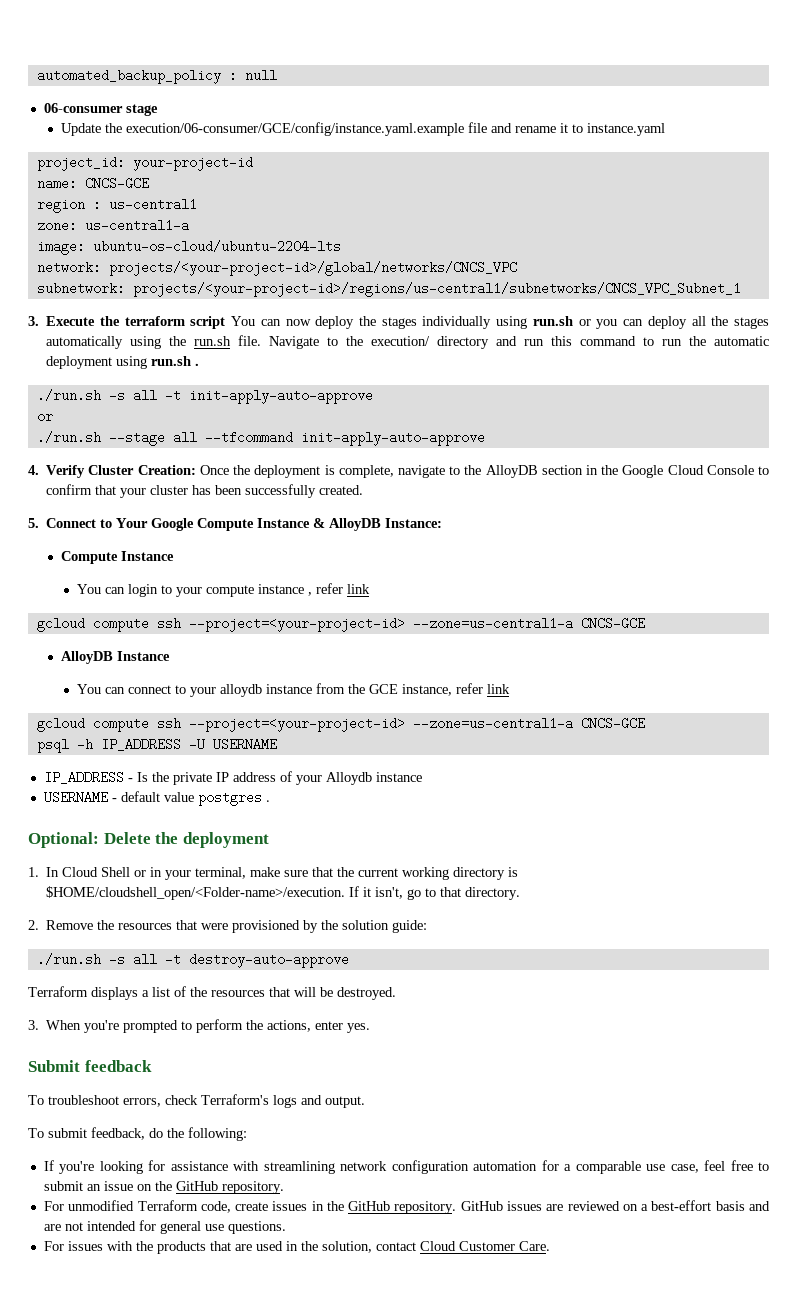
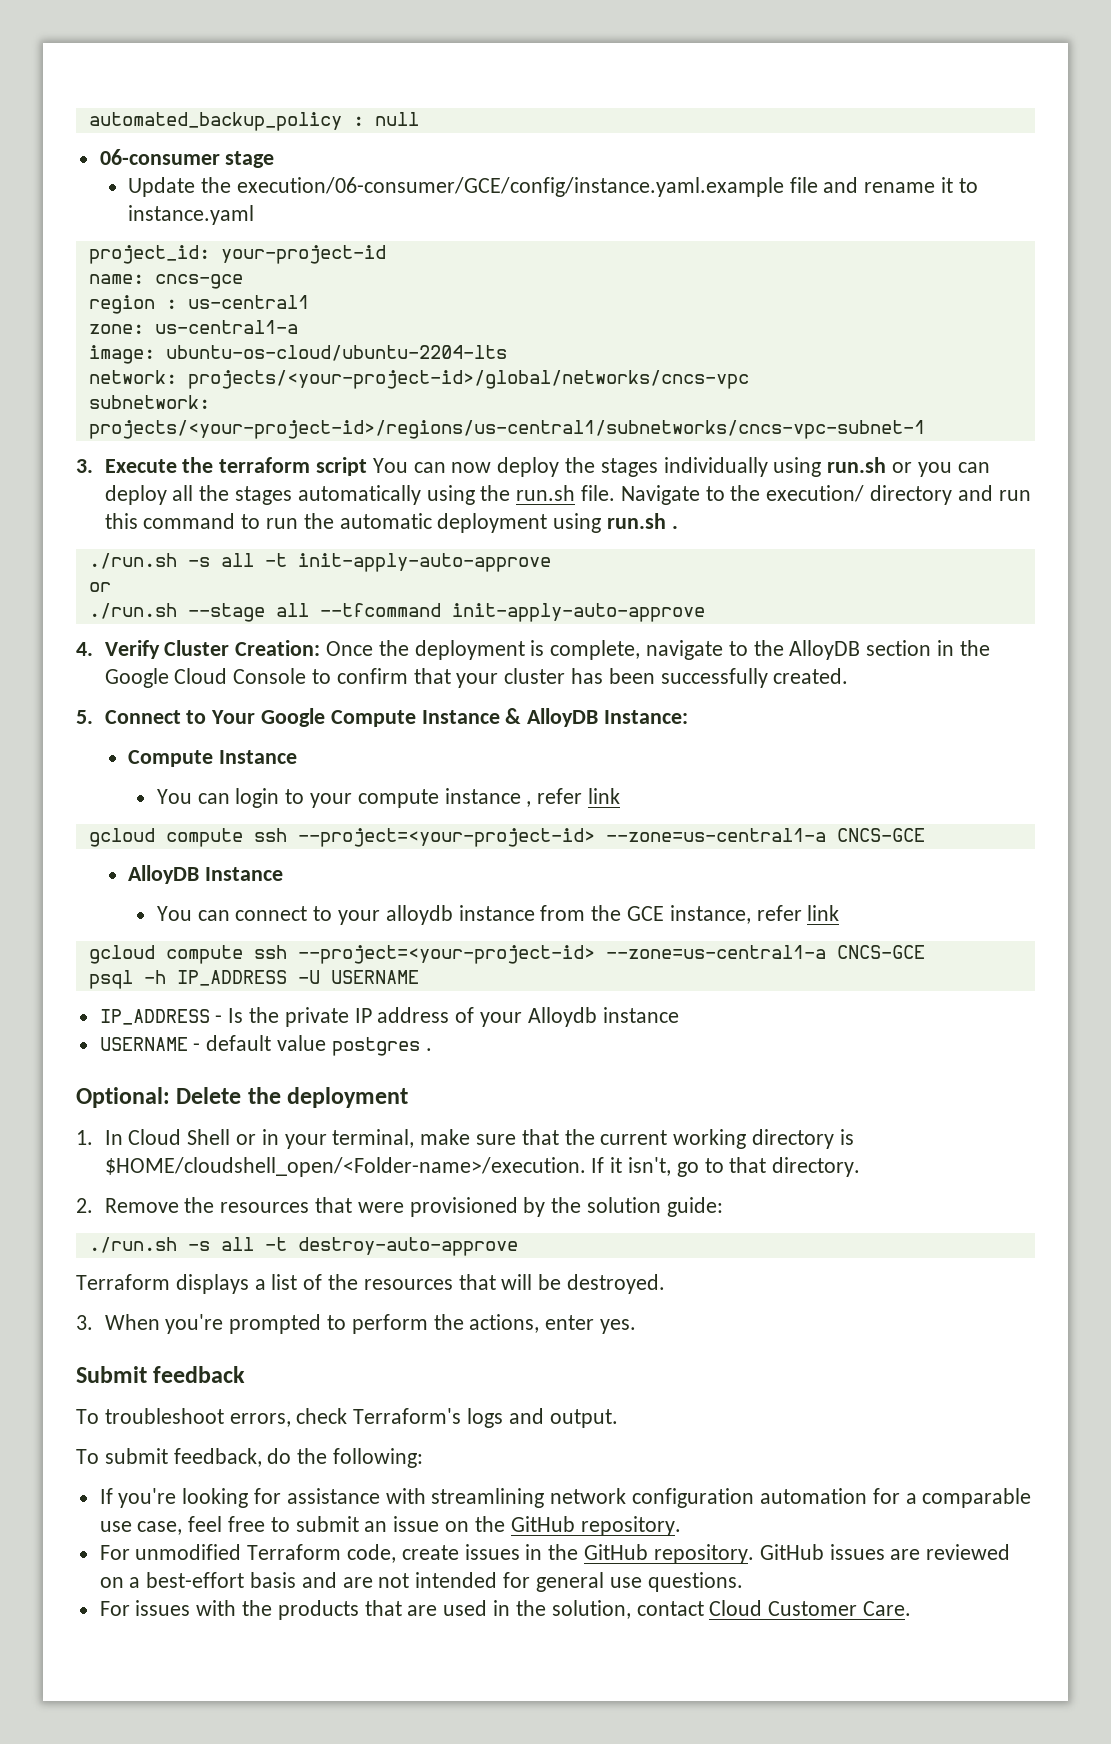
[84,177,149,190] CNCS-GCE -> [154,274,243,289] cncs-gce
[108,261,517,276] projects/<your-project-id>/global/networks/CNCS_VPC -> [187,370,749,389] projects/<your-project-id>/global/networks/cncs-vpc
[132,282,741,297] projects/<your-project-id>/regions/us-central1/subnetworks/CNCS_VPC_Subnet_1 -> [88,420,925,439] projects/<your-project-id>/regions/us-central1/subnetworks/cncs-vpc-subnet-1

